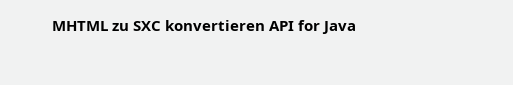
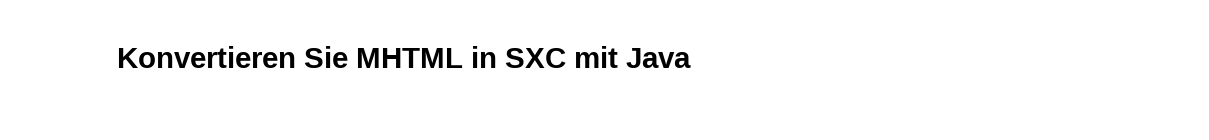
[52,20,321,31] MHTML zu SXC konvertieren API for -> [117,46,618,68] Konvertieren Sie MHTML in SXC mit

